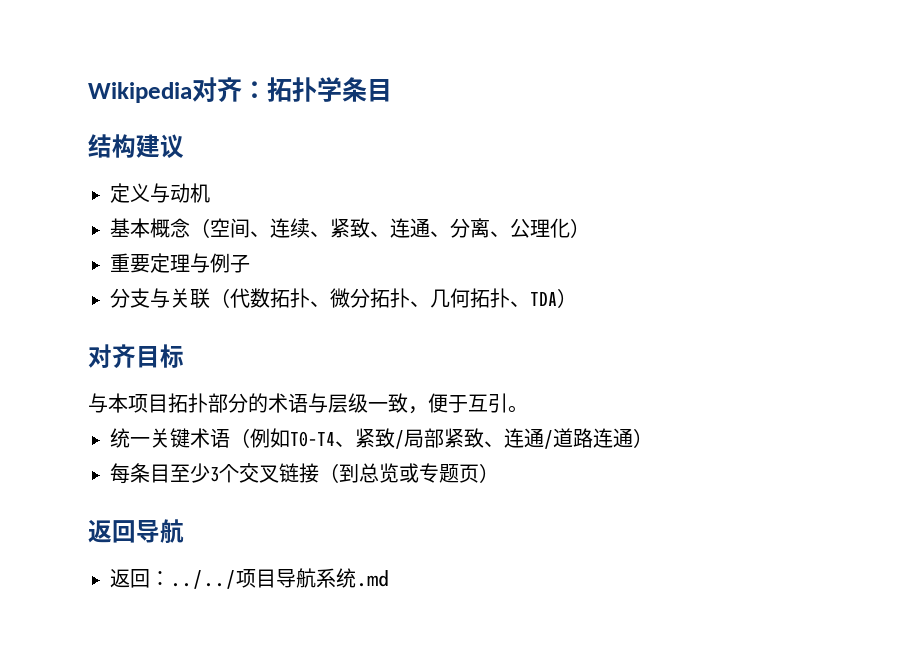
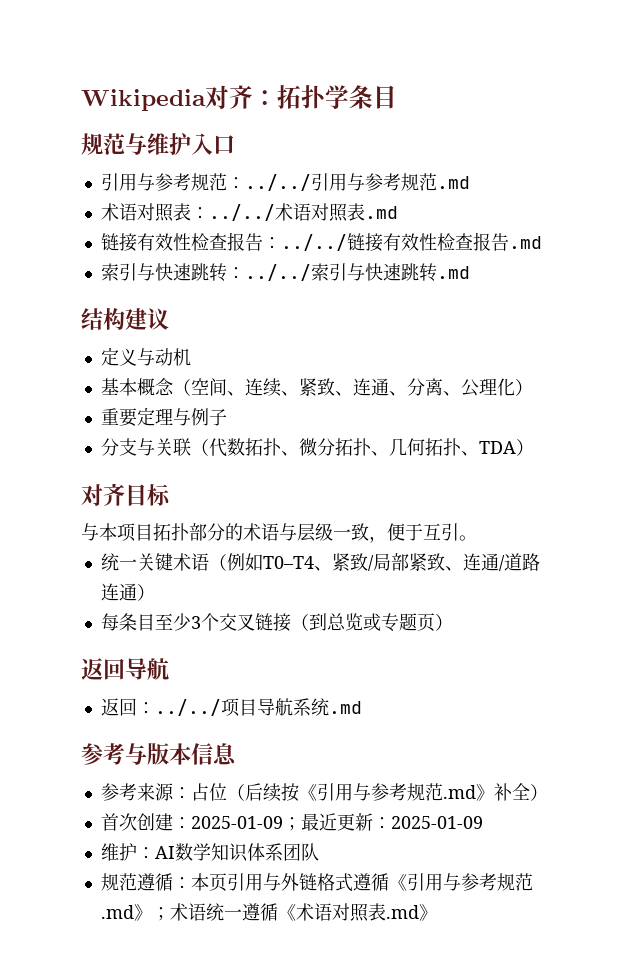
(392, 90) none -> [81,133,235,155] [100,173,470,191] [100,203,398,222] [100,232,542,252] [100,263,470,282] // 规范与维护入口 // 引用与参考规范：../../引用与参考规范.md // 术语对照表：../../术语对照表.md // 链接有效性检查报告：../../链接有效性检查报告.md // 索引与快速跳转：../../索引与快速跳转.md
(389, 578) none -> [81,743,237,765] [100,783,548,802] [100,813,483,831] [100,843,319,862] [100,873,533,892] [100,903,437,922] // 参考与版本信息 // 参考来源：占位（后续按《引用与参考规范.md》补全） // 首次创建：2025-01-09；最近更新：2025-01-09 // 维护：AI数学知识体系团队 // 规范遵循：本页引用与外链格式遵循《引用与参考规范.md》；术语统一遵循《术语对照表.md》

